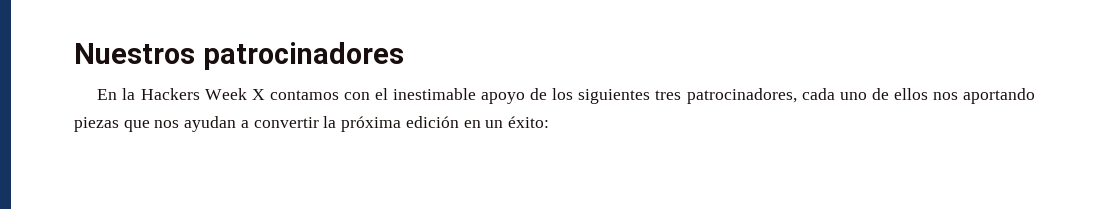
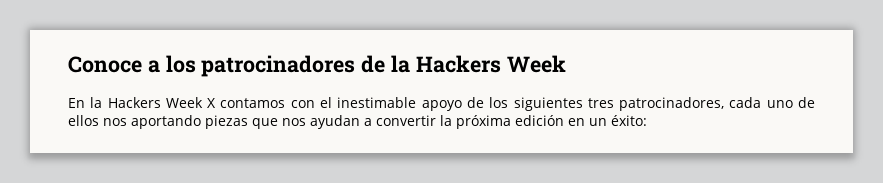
[74,42,404,70] Nuestros patrocinadores -> [68,55,566,77] Conoce a los patrocinadores de la Hackers Week

